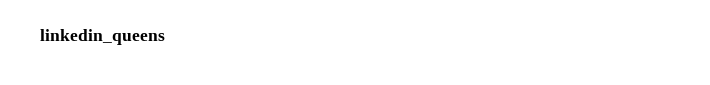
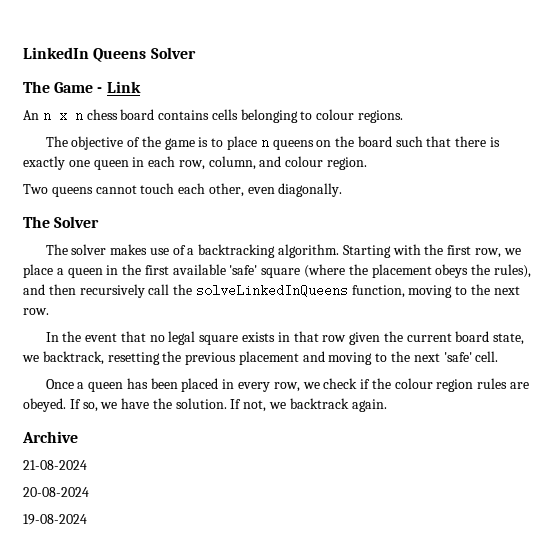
[40,29,165,45] linkedin_queens -> [23,47,196,62] [23,81,141,93] [23,109,404,123] [45,136,500,150] [23,156,368,170] [23,183,343,197] [23,216,100,228] [45,244,521,258] [23,264,531,278] [23,284,520,298] [23,308,49,315] [45,331,525,345] [22,351,499,365] [45,378,529,392] [23,398,387,412] [22,431,78,443] [23,460,87,470] [23,487,89,497] [23,514,87,525] LinkedIn Queens Solver // The Game - Link // An n x n chess board contains cells belonging to colour regions. // The objective of the game is to place n queens on the board such that there is exactly one queen in each row, column, and colour region. // Two queens cannot touch each other, even diagonally. // The Solver // The solver makes use of a backtracking algorithm. Starting with the first row, we place a queen in the first available 'safe' square (where the placement obeys the rules), and then recursively call the solveLinkedInQueens function, moving to the next row. // In the event that no legal square exists in that row given the current board state, we backtrack, resetting the previous placement and moving to the next 'safe' cell. // Once a queen has been placed in every row, we check if the colour region rules are obeyed. If so, we have the solution. If not, we backtrack again. // Archive // 21-08-2024 // 20-08-2024 // 19-08-2024

